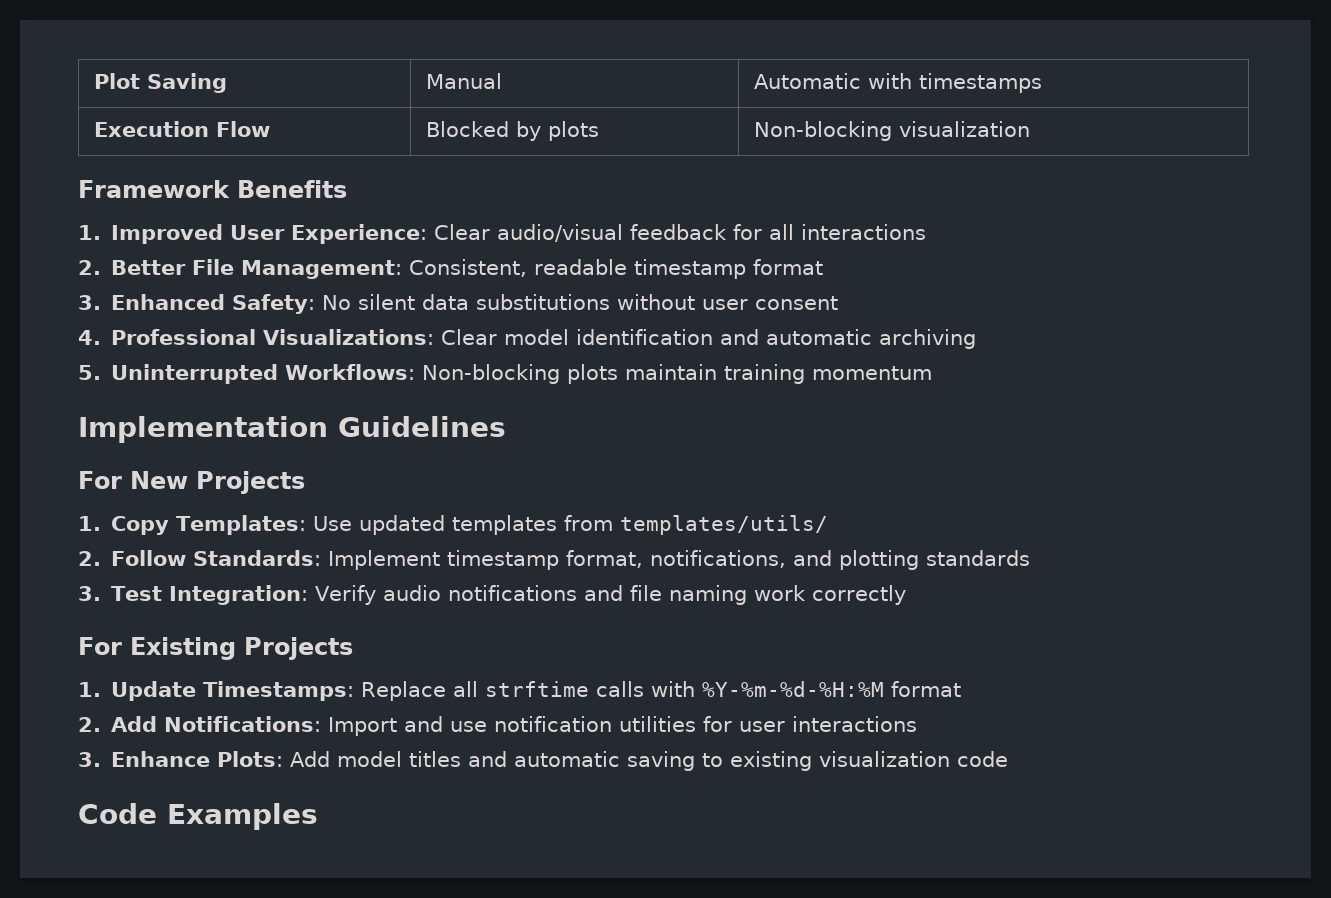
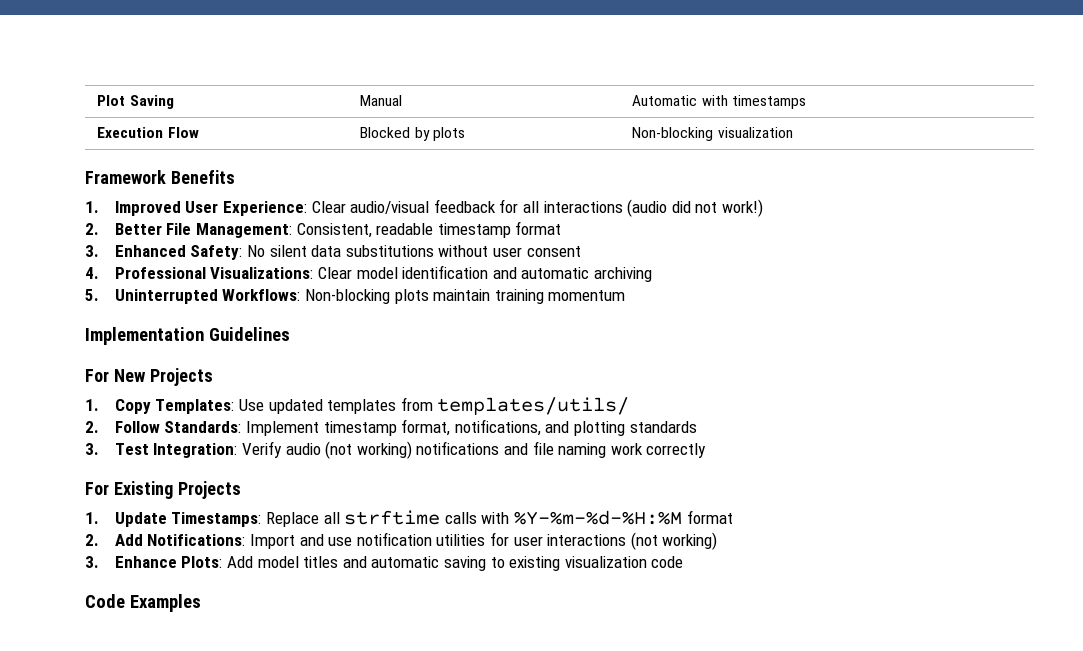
(927, 232) none -> [627,199,763,217] (audio did not work!)
(442, 593) none -> [325,441,412,459] (not working)
(918, 724) none -> [630,532,718,550] (not working)

